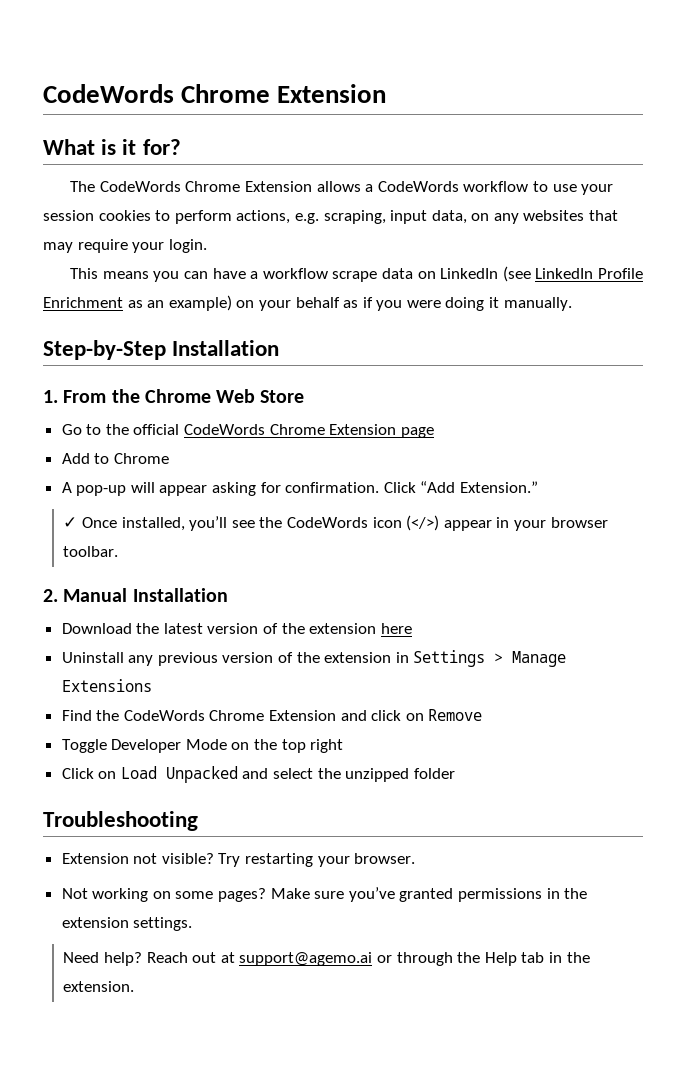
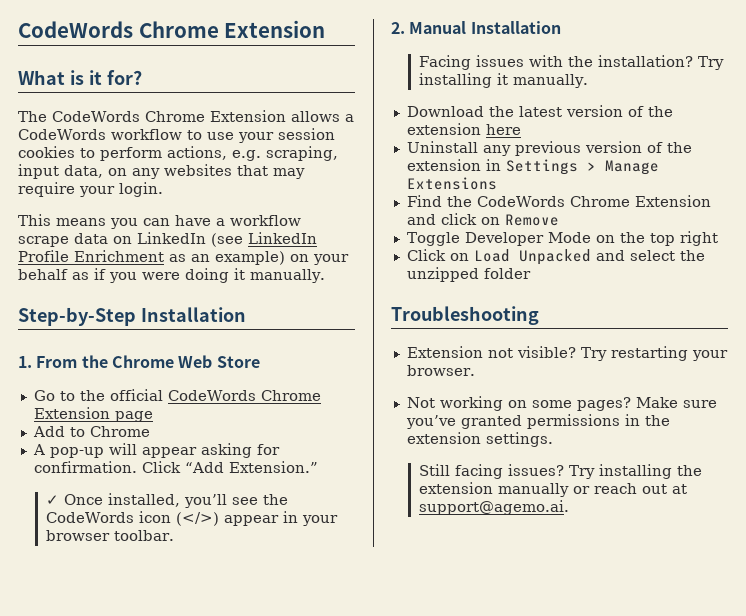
(228, 595) none -> [418,55,724,70] [418,73,588,88] // Facing issues with the installation? Try installing it manually.
[63,952,590,966] [63,981,135,992] Need help? Reach out at support@agemo.ai or through the Help tab in the extension. -> [418,464,702,479] [418,482,687,497] [418,500,569,515] Still facing issues? Try installing the extension manually or reach out at support@agemo.ai.

